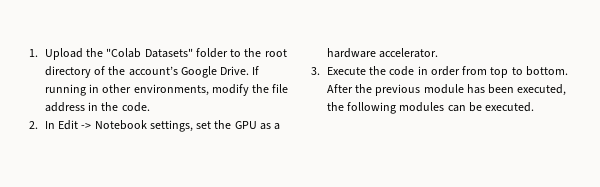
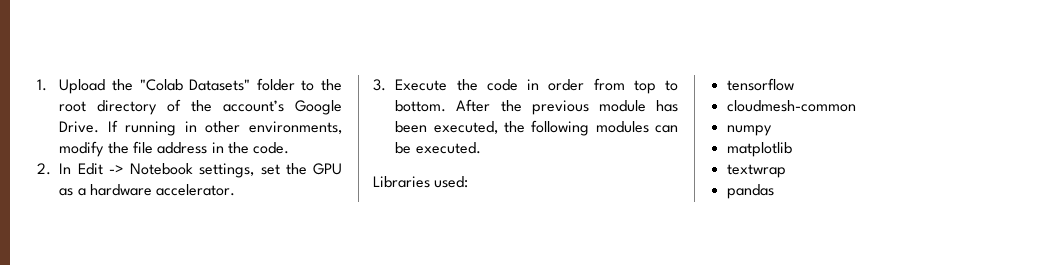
(535, 107) none -> [373,176,469,188] [726,78,794,91] [726,100,856,112] [726,125,772,136] [726,142,792,157] [726,164,786,178] [726,184,774,199] // Libraries used: // tensorflow // cloudmesh-common // numpy // matplotlib // textwrap // pandas

